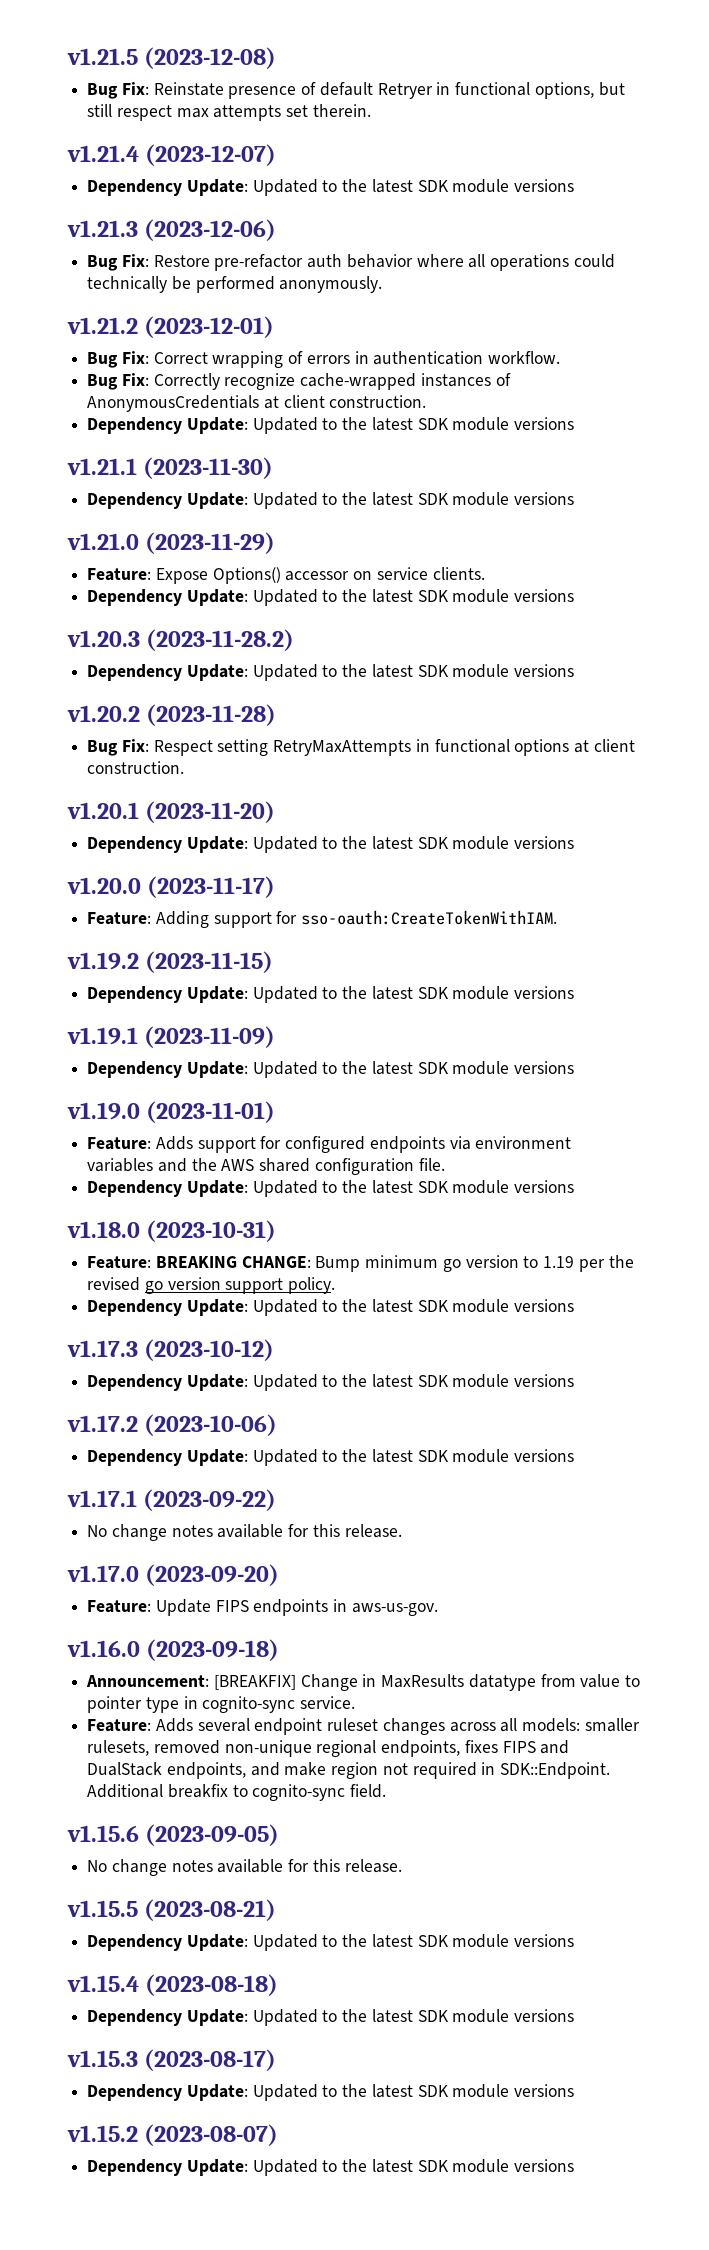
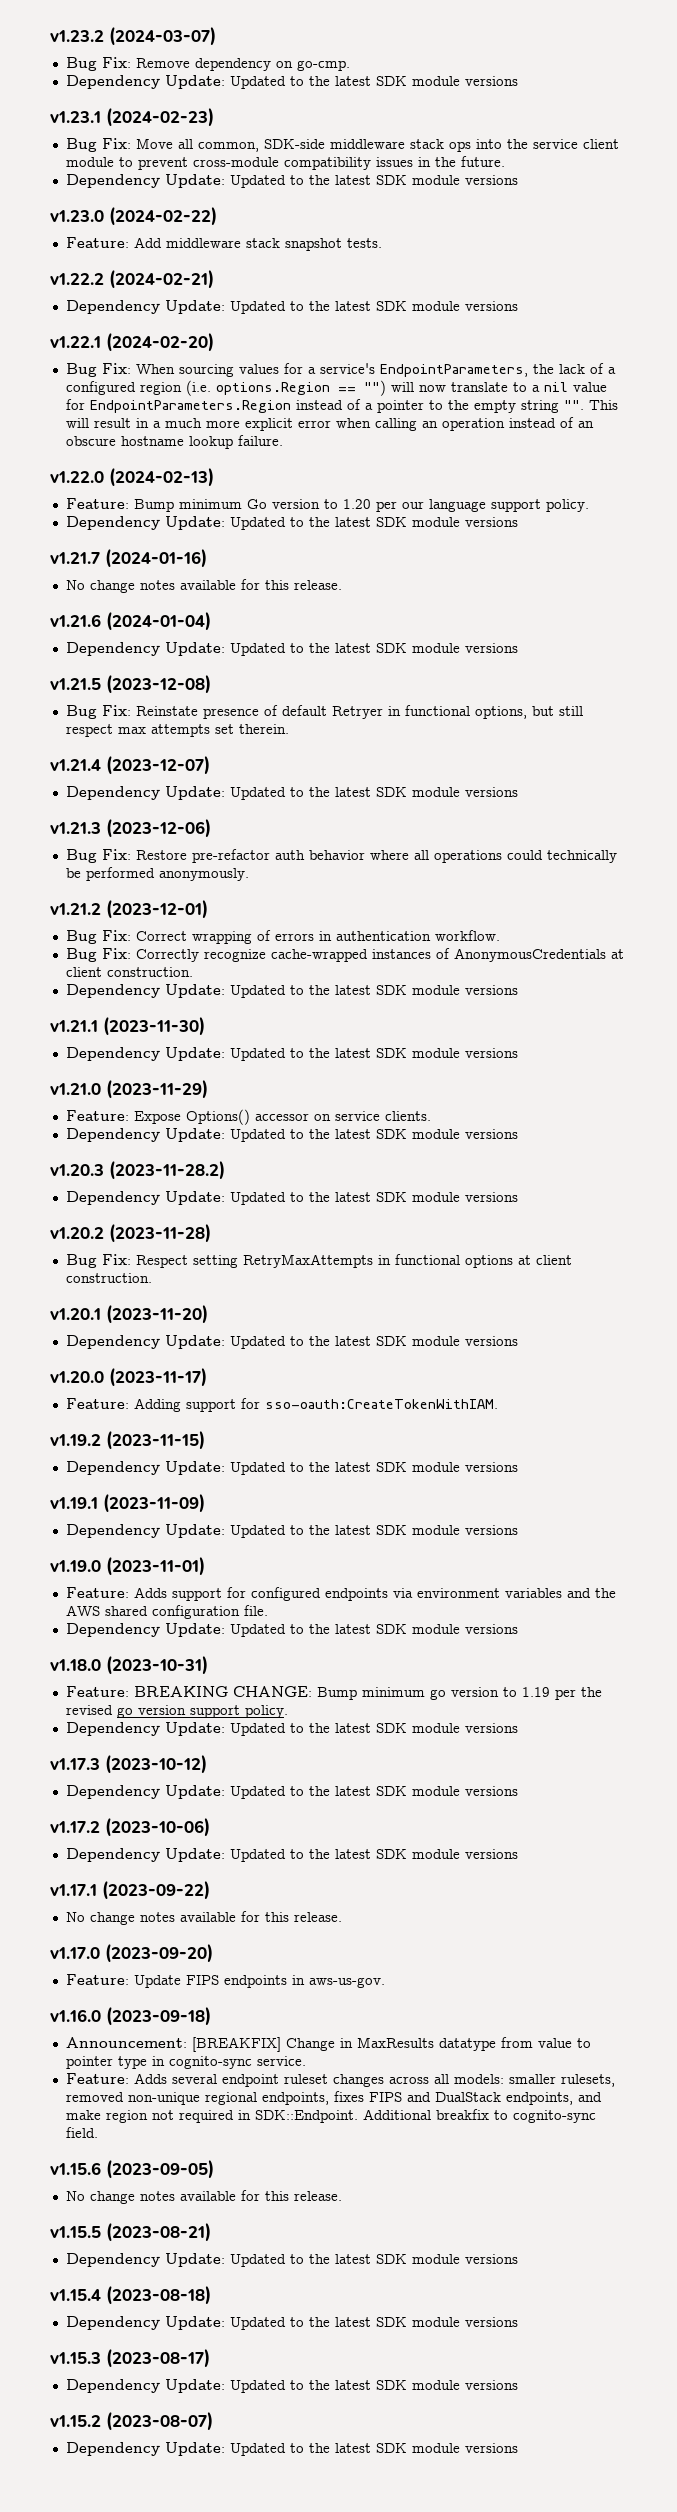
(67, 56) none -> [50,26,216,46] [65,57,350,71] [65,75,518,89] [50,107,214,127] [65,138,619,152] [65,156,505,170] [65,174,518,188] [50,206,217,226] [65,237,382,251] [50,269,214,289] [65,300,518,314] [50,332,214,352] [65,363,616,377] [65,380,607,396] [65,399,618,413] [65,417,594,431] [65,435,283,449] [50,467,214,487] [65,498,589,512] [65,516,518,530] [50,548,207,568] [65,579,342,593] [50,611,211,631] [65,642,518,656] v1.23.2 (2024-03-07) // Bug Fix: Remove dependency on go-cmp. // Dependency Update: Updated to the latest SDK module versions // v1.23.1 (2024-02-23) // Bug Fix: Move all common, SDK-side middleware stack ops into the service client module to prevent cross-module compatibility issues in the future. // Dependency Update: Updated to the latest SDK module versions // v1.23.0 (2024-02-22) // Feature: Add middleware stack snapshot tests. // v1.22.2 (2024-02-21) // Dependency Update: Updated to the latest SDK module versions // v1.22.1 (2024-02-20) // Bug Fix: When sourcing values for a service's EndpointParameters, the lack of a configured region (i.e. options.Region == "") will now translate to a nil value for EndpointParameters.Region instead of a pointer to the empty string "". This will result in a much more explicit error when calling an operation instead of an obscure hostname lookup failure. // v1.22.0 (2024-02-13) // Feature: Bump minimum Go version to 1.20 per our language support policy. // Dependency Update: Updated to the latest SDK module versions // v1.21.7 (2024-01-16) // No change notes available for this release. // v1.21.6 (2024-01-04) // Dependency Update: Updated to the latest SDK module versions //

